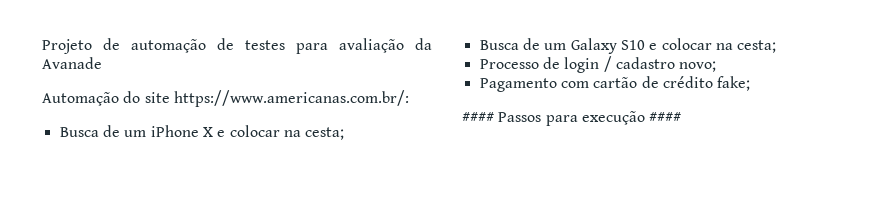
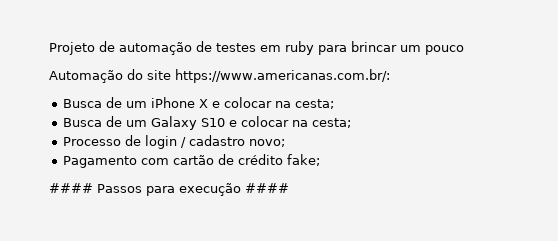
[296,38,432,54] [42,57,102,69] para avaliação da Avanade -> [260,41,464,55] em ruby para brincar um pouco

